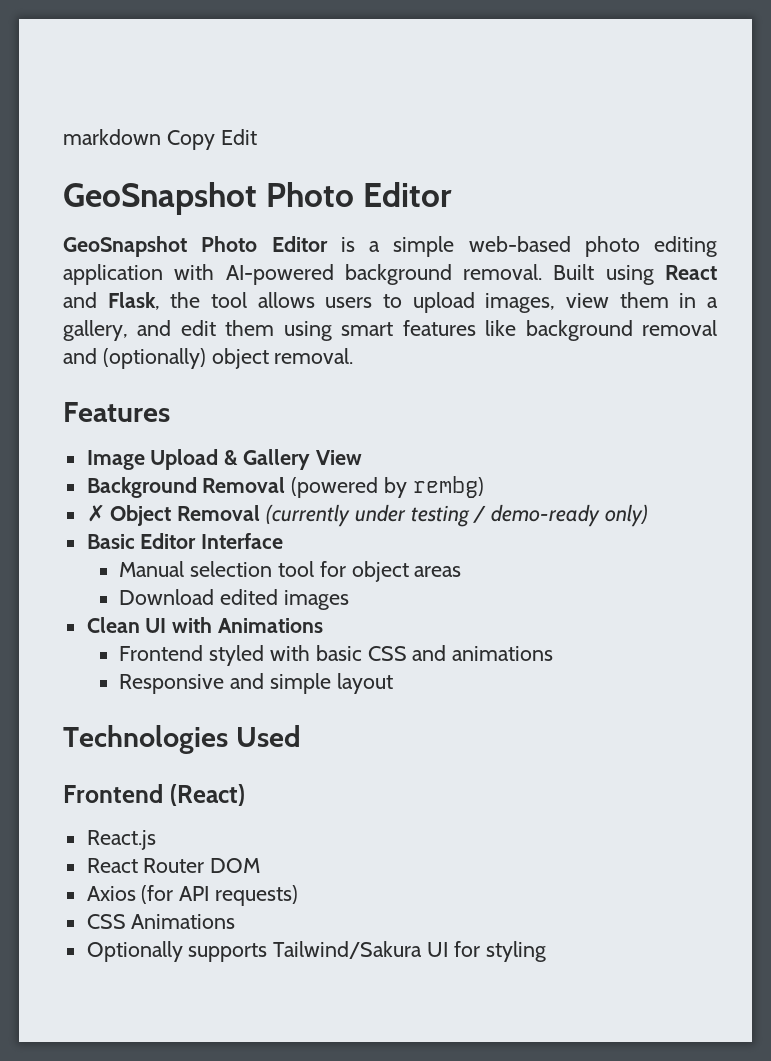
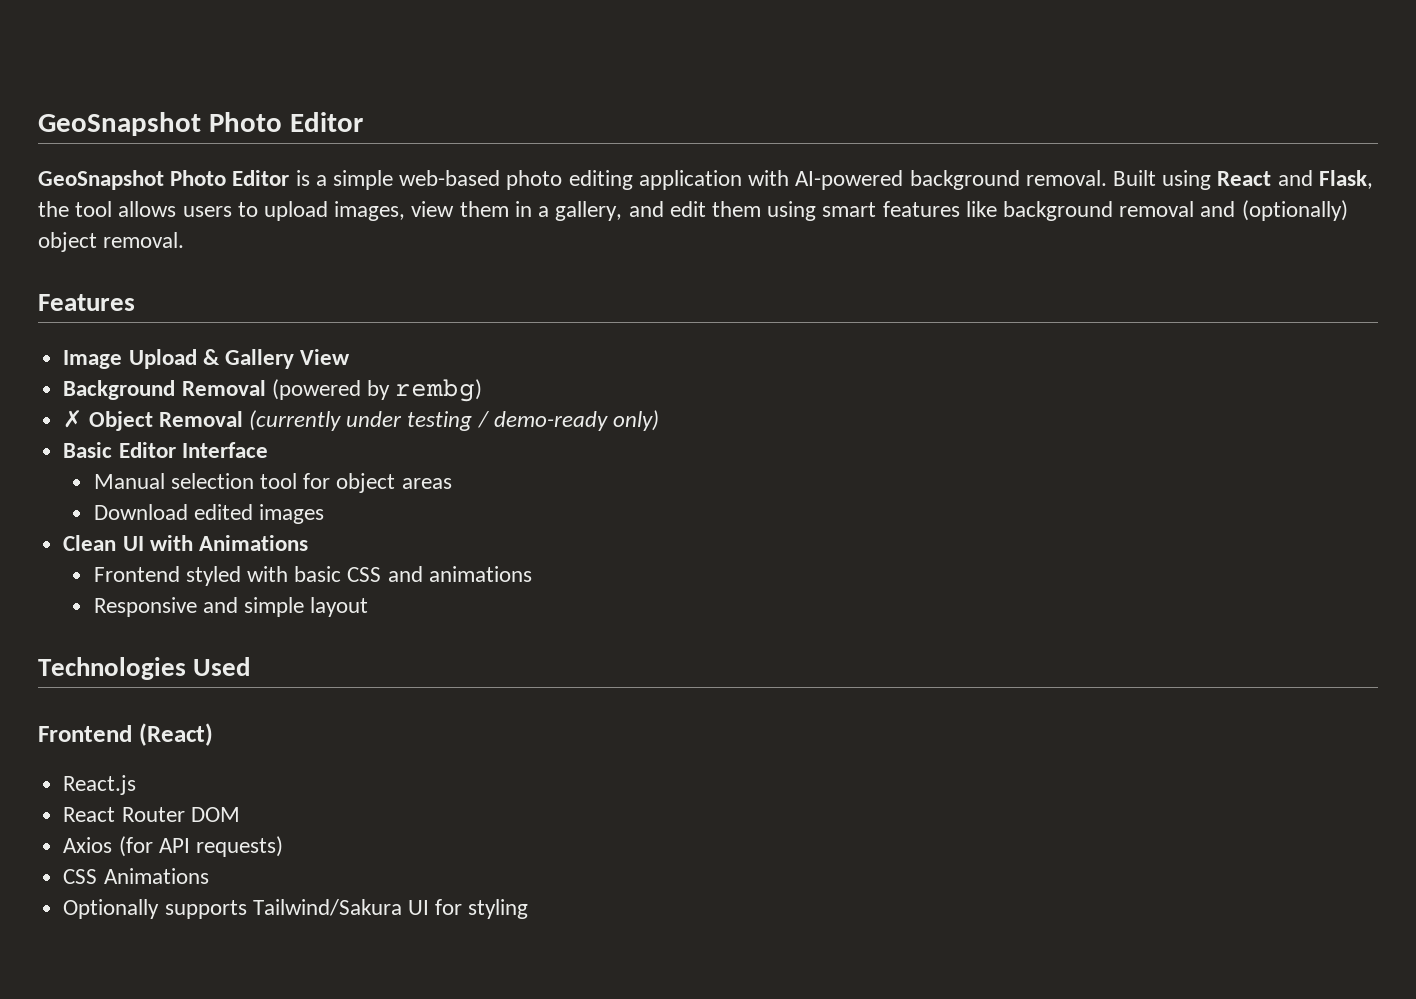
[63,129,257,150] markdown Copy Edit // -> (38, 124) none

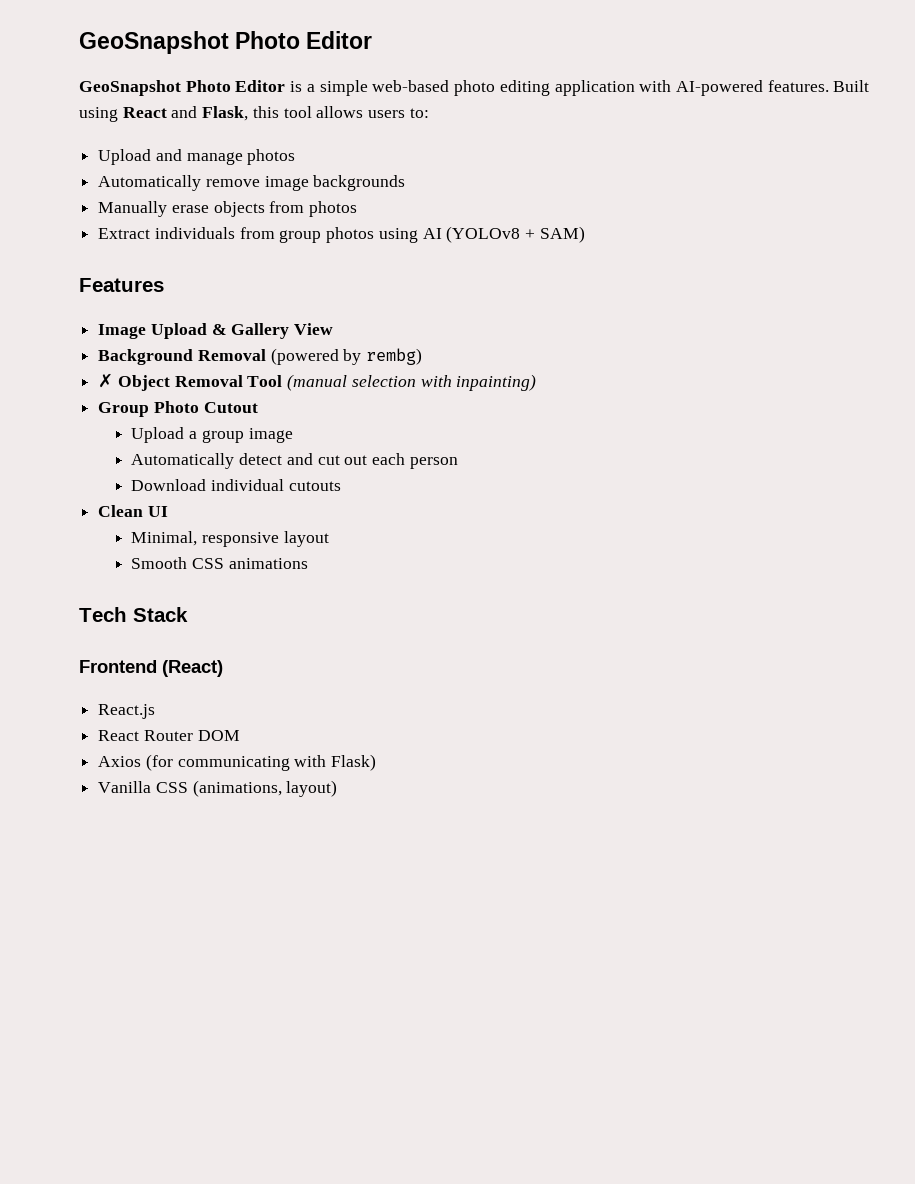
[909,170,1107,190] background removal. -> [767,80,829,92] features.
[38,201,69,217] the -> [252,106,279,118] this
[237,200,1348,221] [38,232,185,252] to upload images, view them in a gallery, and edit them using smart features like background removal and (optionally) object removal. -> [409,108,429,118] [98,149,296,165] [98,175,406,191] [98,201,358,217] [98,226,585,243] to: // Upload and manage photos // Automatically remove image backgrounds // Manually erase objects from photos // Extract individuals from group photos using AI (YOLOv8 + SAM)
[248,410,659,431] [63,442,268,458] [93,473,452,493] (currently under testing / demo-ready only) // Basic Editor Interface // Manual selection tool for object areas -> [247,374,537,391] [98,401,258,417] [131,427,293,443] [131,453,458,469] Tool (manual selection with inpainting) // Group Photo Cutout // Upload a group image // Automatically detect and cut out each person
[193,504,325,524] edited images -> [211,479,341,491] individual cutouts
[149,535,308,551] [93,566,532,586] [93,597,369,617] [38,657,251,680] with Animations // Frontend styled with basic CSS and animations // Responsive and simple layout // Technologies Used -> [131,531,329,547] [131,557,308,569] [79,607,188,622] // Minimal, responsive layout // Smooth CSS animations // Tech Stack
[158,836,283,857] [63,868,209,884] [63,899,529,919] API requests) // CSS Animations // Optionally supports Tailwind/Sakura UI for styling -> [177,754,377,771] [98,780,338,797] communicating with Flask) // Vanilla CSS (animations, layout)

